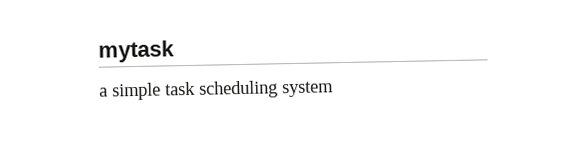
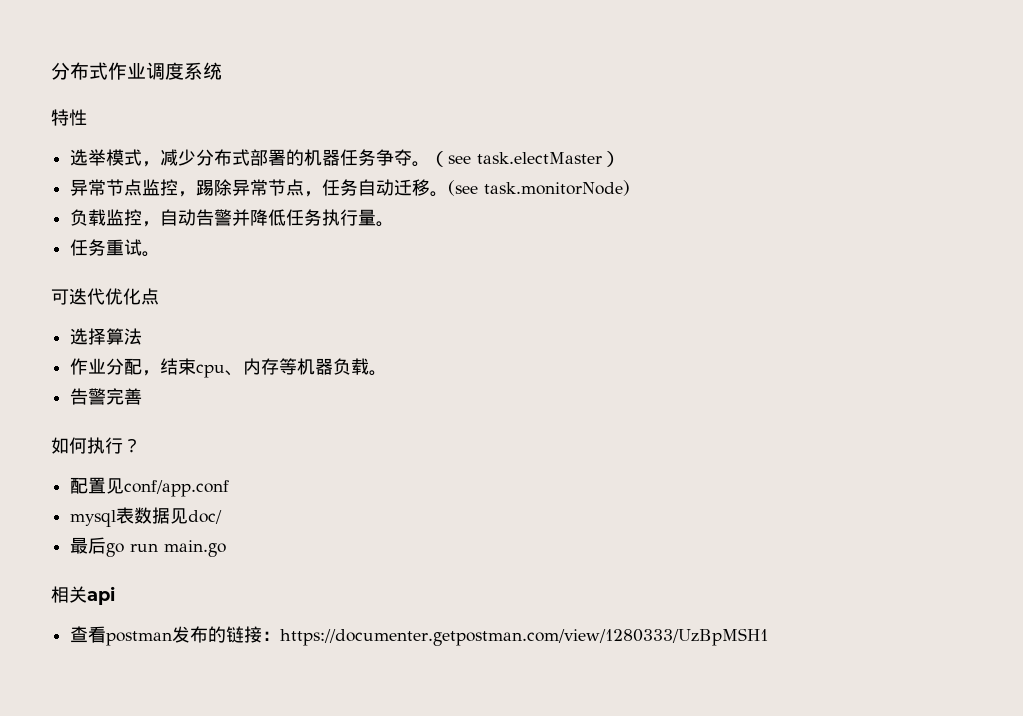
[98,40,175,63] [99,80,334,101] mytask // a simple task scheduling system -> [51,62,222,80] [51,109,87,126] [70,149,621,167] [70,179,631,197] [70,209,395,227] [70,239,161,257] [51,288,159,305] [70,328,143,345] [70,358,388,378] [70,388,143,405] [51,437,141,454] [70,477,230,497] [70,507,223,527] [70,537,227,557] [51,586,115,605] [70,626,769,646] 分布式作业调度系统 // 特性 // 选举模式，减少分布式部署的机器任务争夺。（see task.electMaster） // 异常节点监控，踢除异常节点，任务自动迁移。(see task.monitorNode) // 负载监控，自动告警并降低任务执行量。 // 任务重试。 // 可迭代优化点 // 选择算法 // 作业分配，结束cpu、内存等机器负载。 // 告警完善 // 如何执行？ // 配置见conf/app.conf // mysql表数据见doc/ // 最后go run main.go // 相关api // 查看postman发布的链接：https://documenter.getpostman.com/view/1280333/UzBpMSH1

